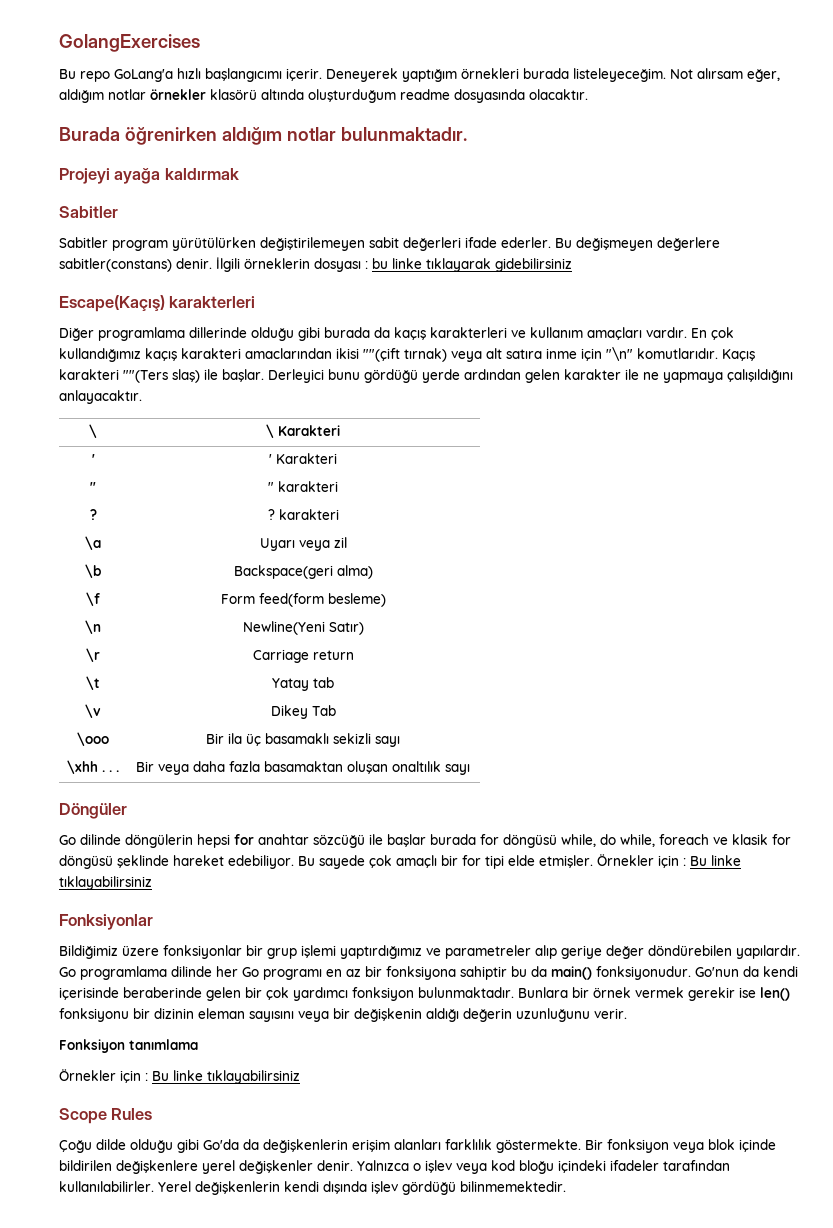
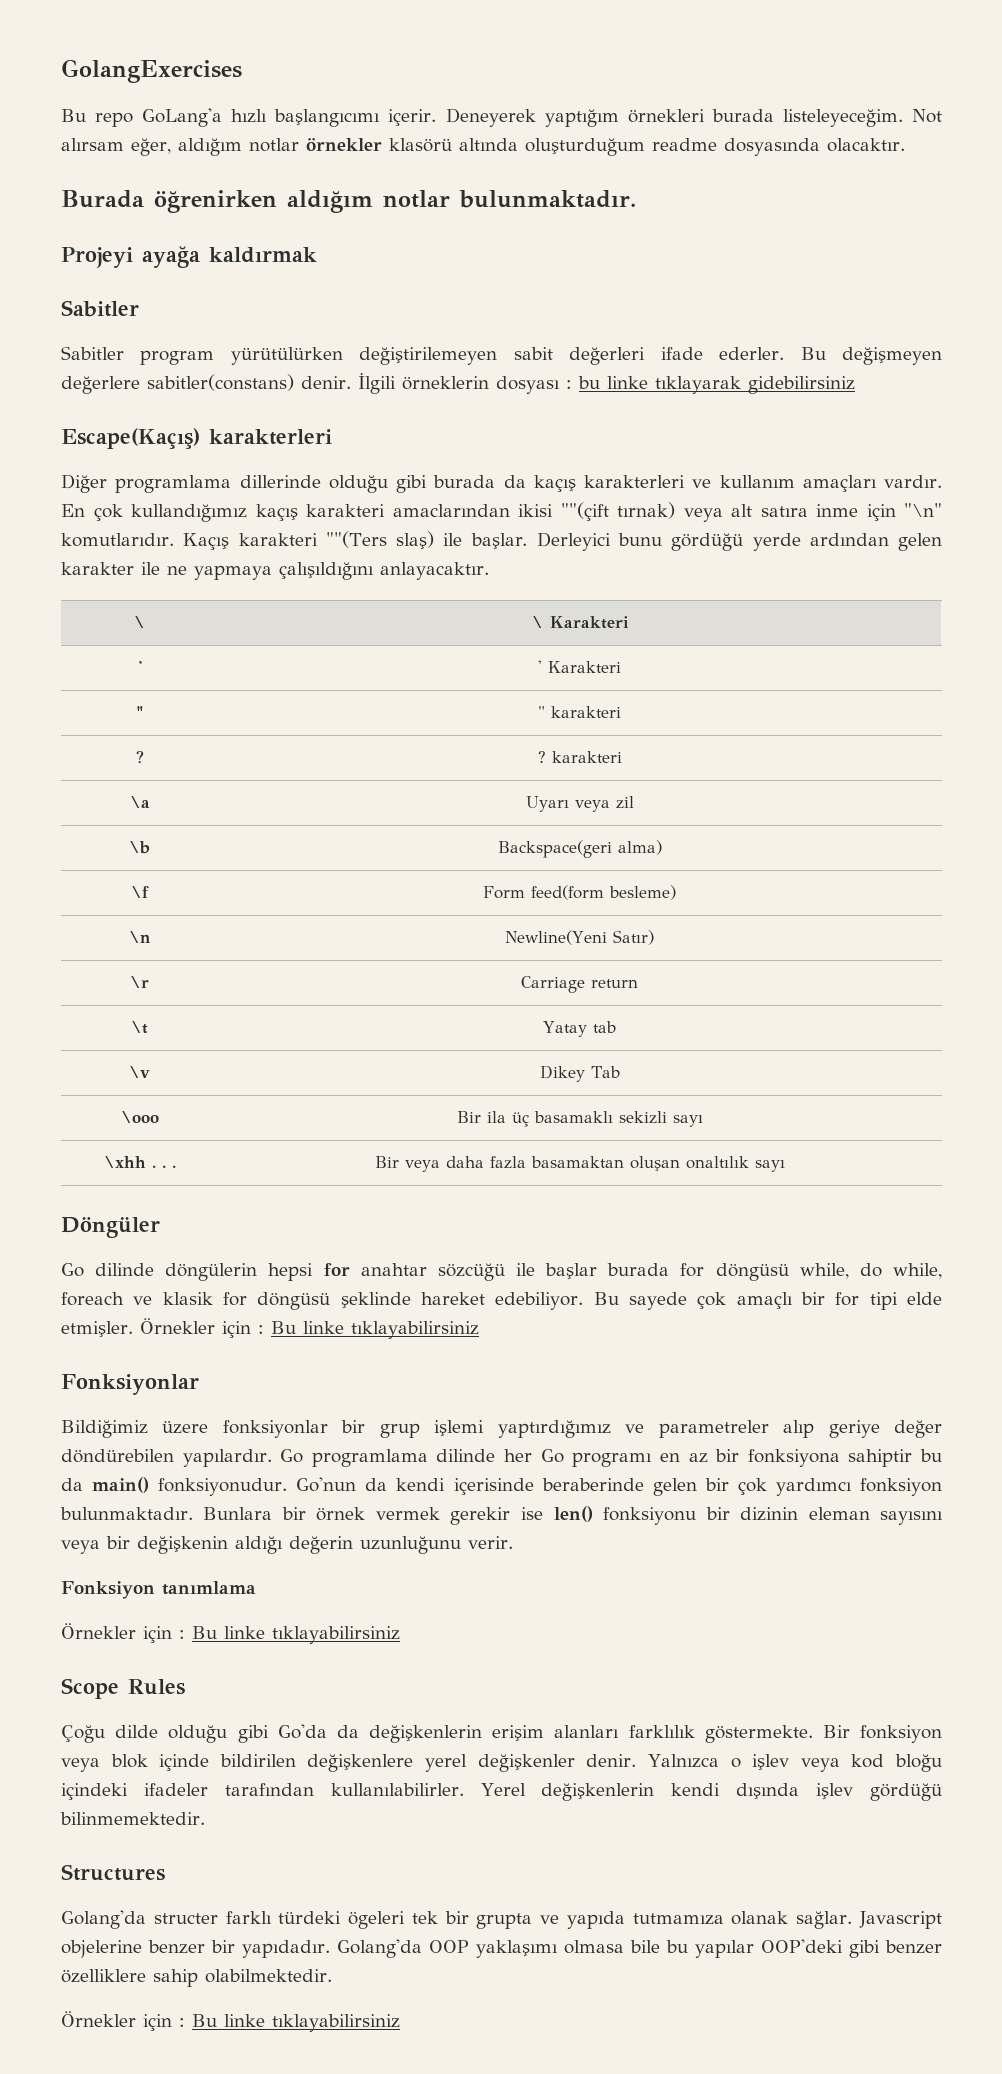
(566, 1186) none -> [61,1864,165,1881] [61,1910,942,1929] [61,1939,942,1958] [61,1969,332,1987] [61,2011,400,2032] // Structures // Golang'da structer farklı türdeki ögeleri tek bir grupta ve yapıda tutmamıza olanak sağlar. Javascript objelerine benzer bir yapıdadır. Golang'da OOP yaklaşımı olmasa bile bu yapılar OOP'deki gibi benzer özelliklere sahip olabilmektedir. // Örnekler için : Bu linke tıklayabilirsiniz

